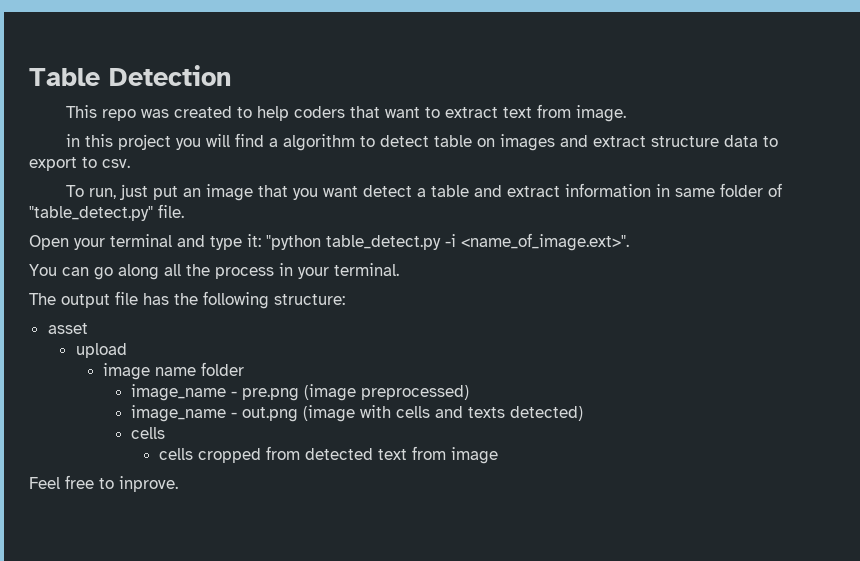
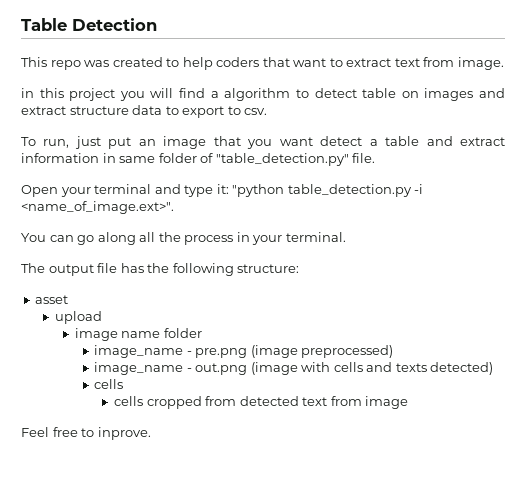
[29,206,153,221] "table_detect.py" -> [215,153,349,166] "table_detection.py"
[326,235,441,250] table_detect.py -> [287,184,412,197] table_detection.py

